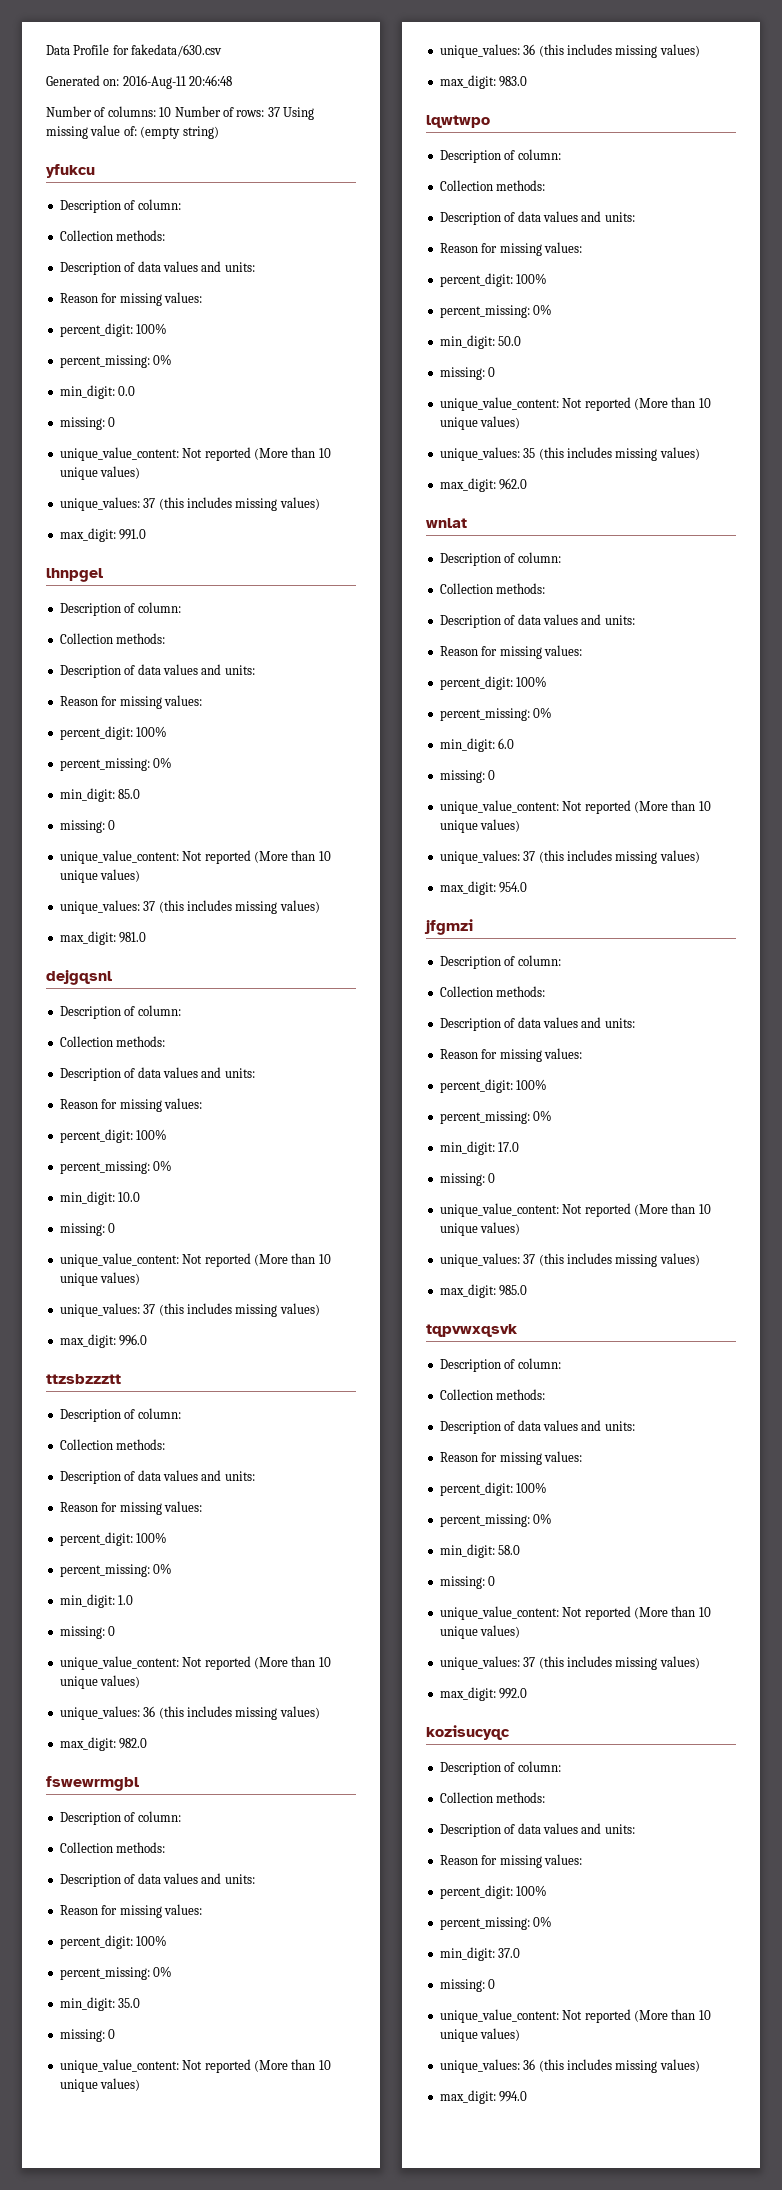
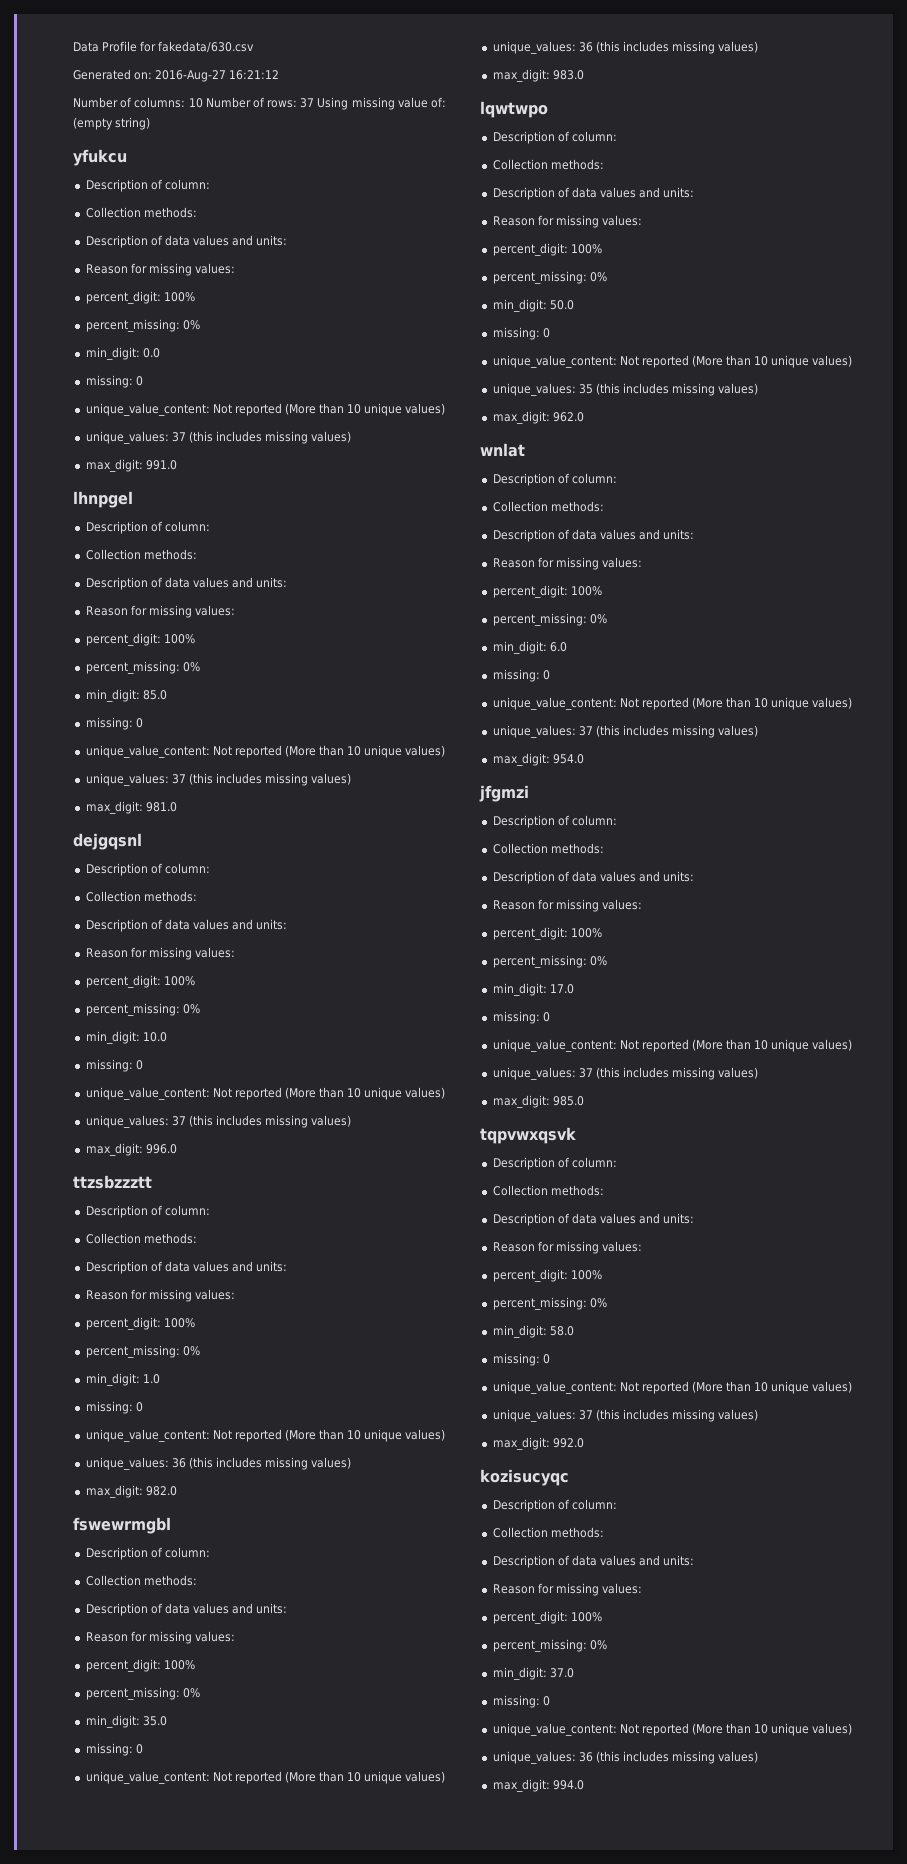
[122,75,233,89] 2016-Aug-11 20:46:48 -> [155,70,280,82] 2016-Aug-27 16:21:12

